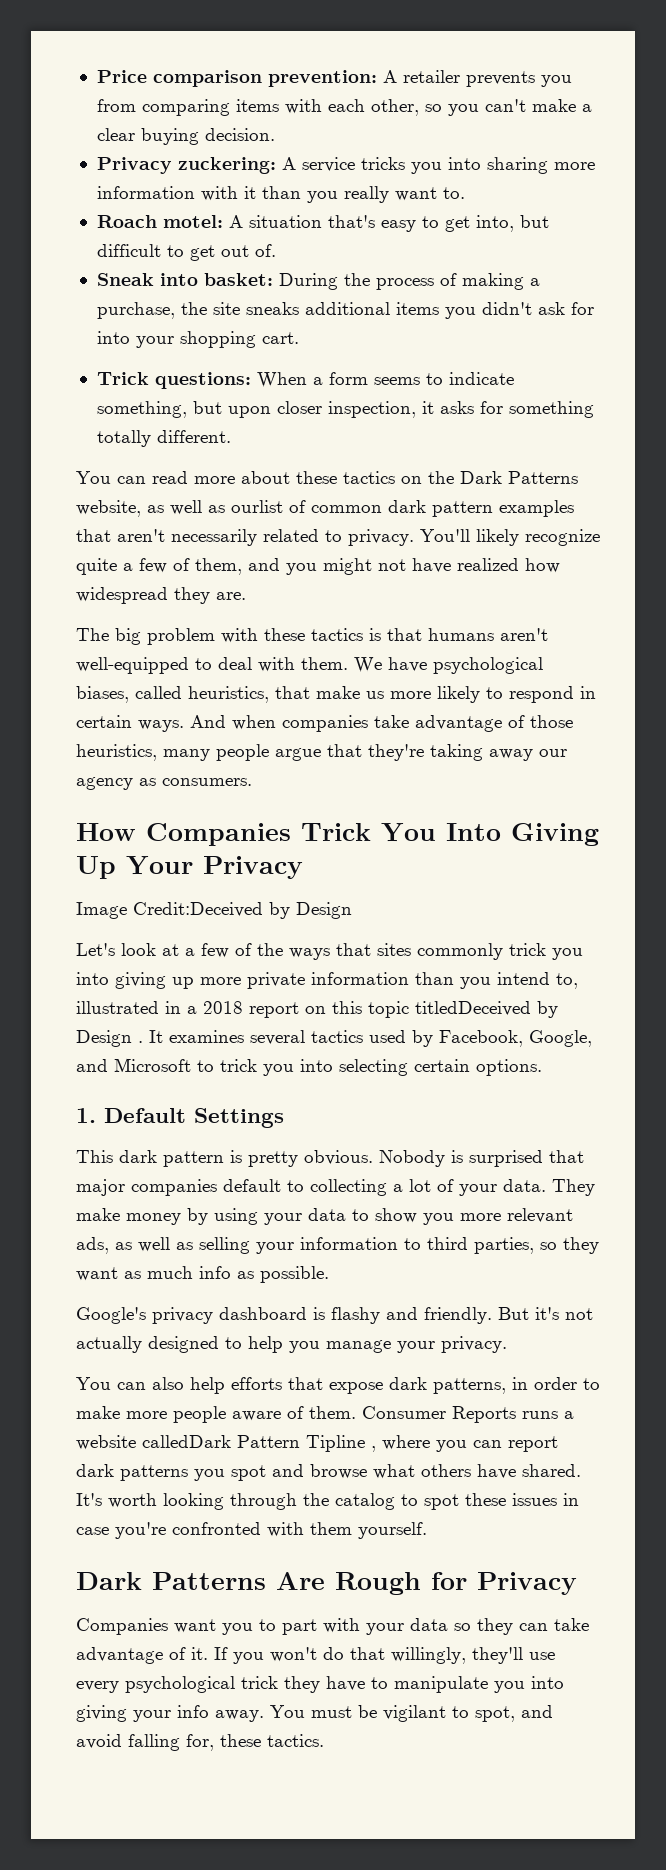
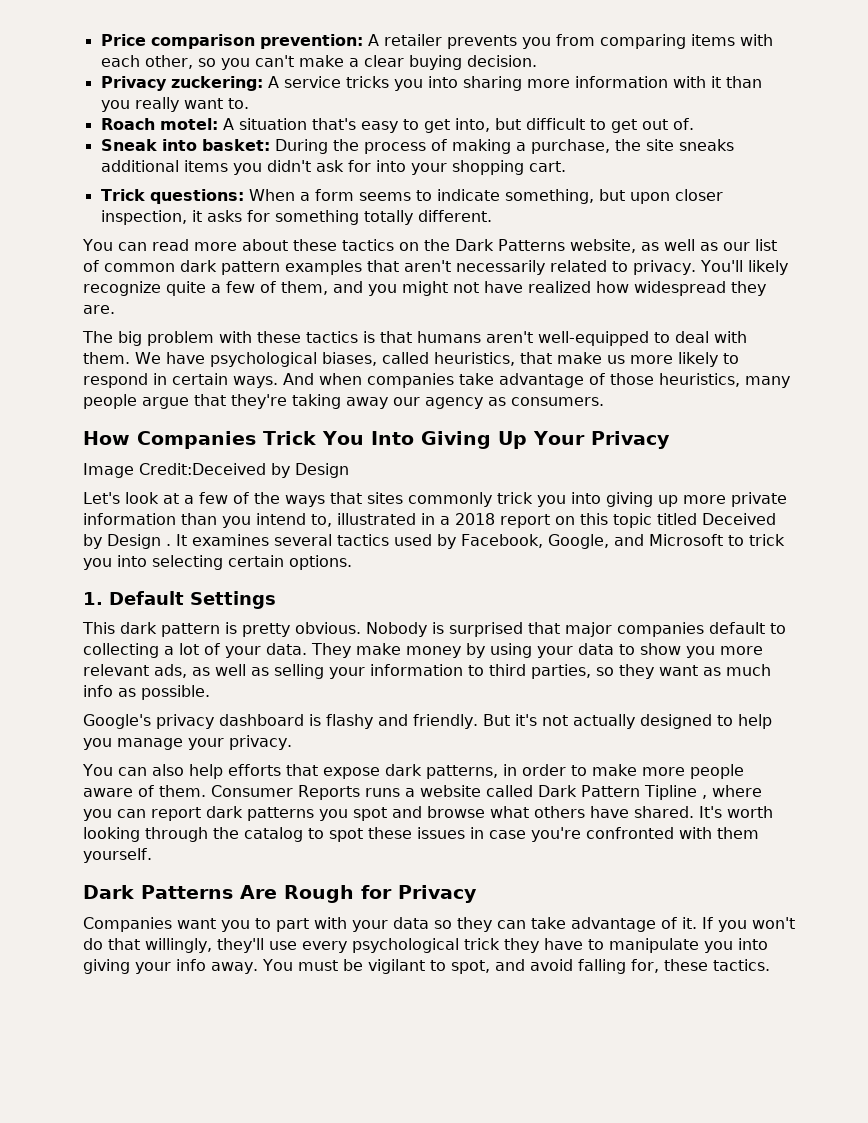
[231,500,283,513] ourlist -> [722,239,777,251] our list
[415,1001,531,1016] titledDeceived -> [657,513,776,525] titled Deceived
[142,1435,231,1448] calledDark -> [486,785,577,797] called Dark

